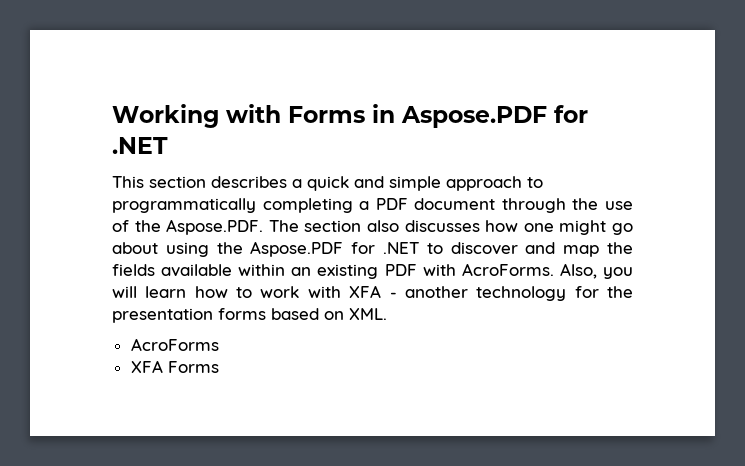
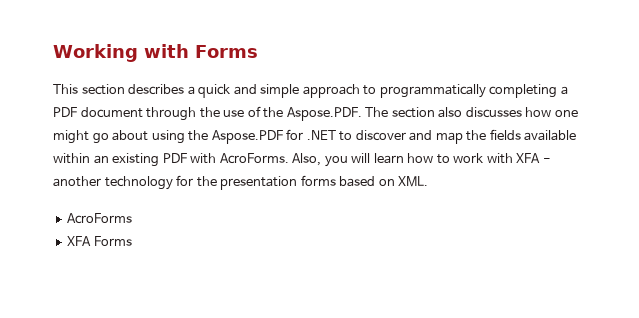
[372,104,588,128] [112,137,168,154] in Aspose.PDF for .NET -> (258, 51) none

